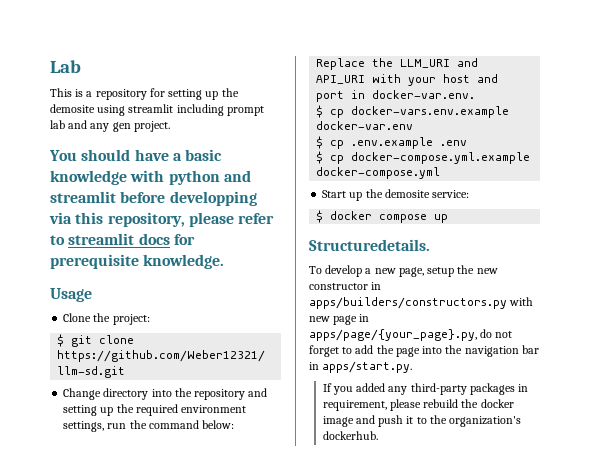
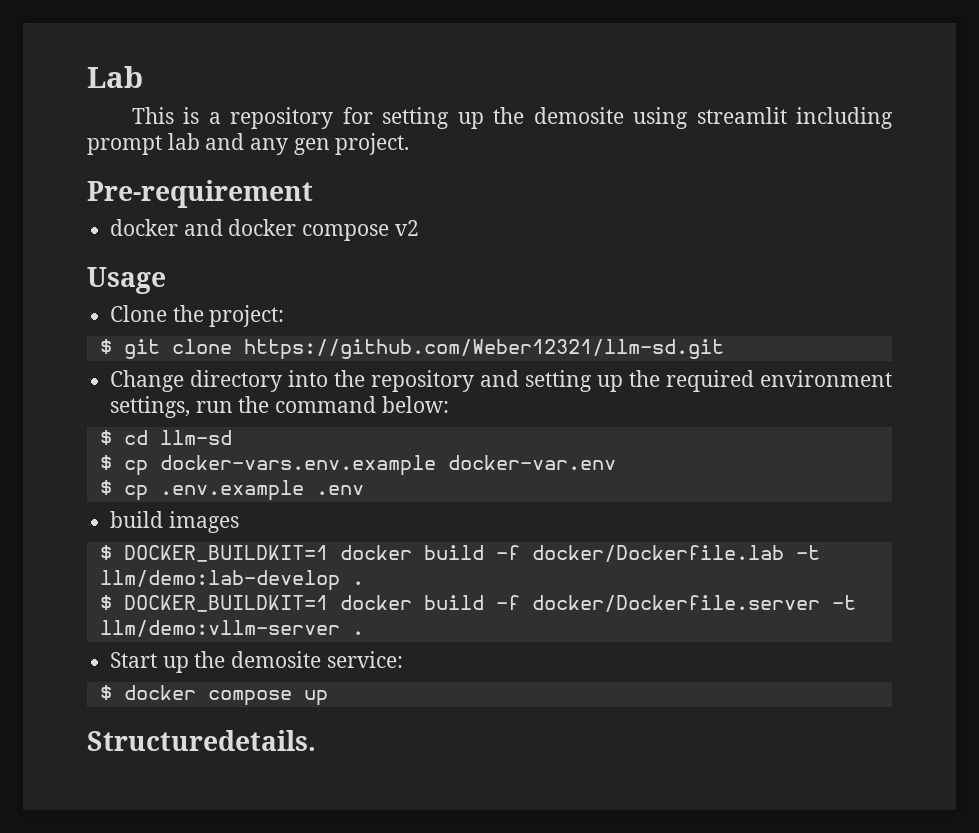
[49,149,223,161] [50,170,251,185] [50,191,257,206] [49,212,275,227] [50,233,195,245] [50,254,225,269] You should have a basic knowledge with python and streamlit before developping via this repository, please refer to streamlit docs for prerequisite knowledge. -> [87,180,313,208] [110,219,419,241] Pre-requirement // docker and docker compose v2
[316,58,479,70] [316,74,499,86] [316,90,476,102] Replace the LLM_URI and API_URI with your host and port in docker-var.env. -> [99,430,232,445] $ cd llm-sd
[316,151,531,164] [316,167,441,179] // $ cp docker-compose.yml.example docker-compose.yml -> [110,511,239,533] [99,545,820,562] [99,570,364,591] [99,595,856,612] [99,620,364,637] // build images // $ DOCKER_BUILDKIT=1 docker build -f docker/Dockerfile.lab -t llm/demo:lab-develop . // $ DOCKER_BUILDKIT=1 docker build -f docker/Dockerfile.server -t llm/demo:vllm-server .
[309,265,498,277] [309,282,382,290] [309,297,534,309] [309,314,370,325] [309,329,513,341] [309,345,539,357] [309,361,413,373] [322,383,529,395] [322,399,514,411] [322,415,522,427] [322,431,378,440] // To develop a new page, setup the new constructor in apps/builders/constructors.py with new page in apps/page/{your_page}.py, do not forget to add the page into the navigation bar in apps/start.py. // If you added any third-party packages in requirement, please rebuild the docker image and push it to the organization's dockerhub. -> (316, 740) none

